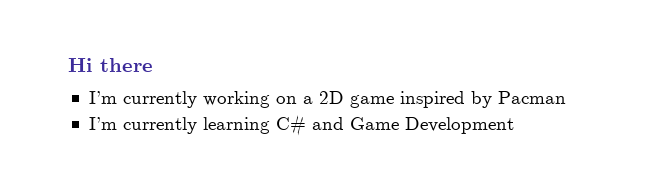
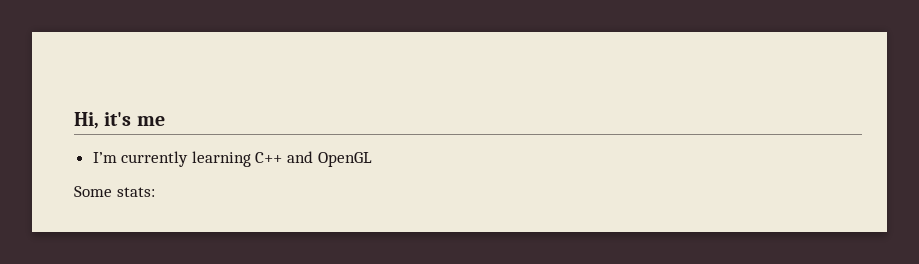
[68,58,153,72] [88,91,566,108] [88,115,514,136] Hi there // I’m currently working on a 2D game inspired by Pacman // I’m currently learning C# and Game Development -> [74,112,165,129] [92,151,372,167] [74,186,155,197] Hi, it's me // I’m currently learning C++ and OpenGL // Some stats:

